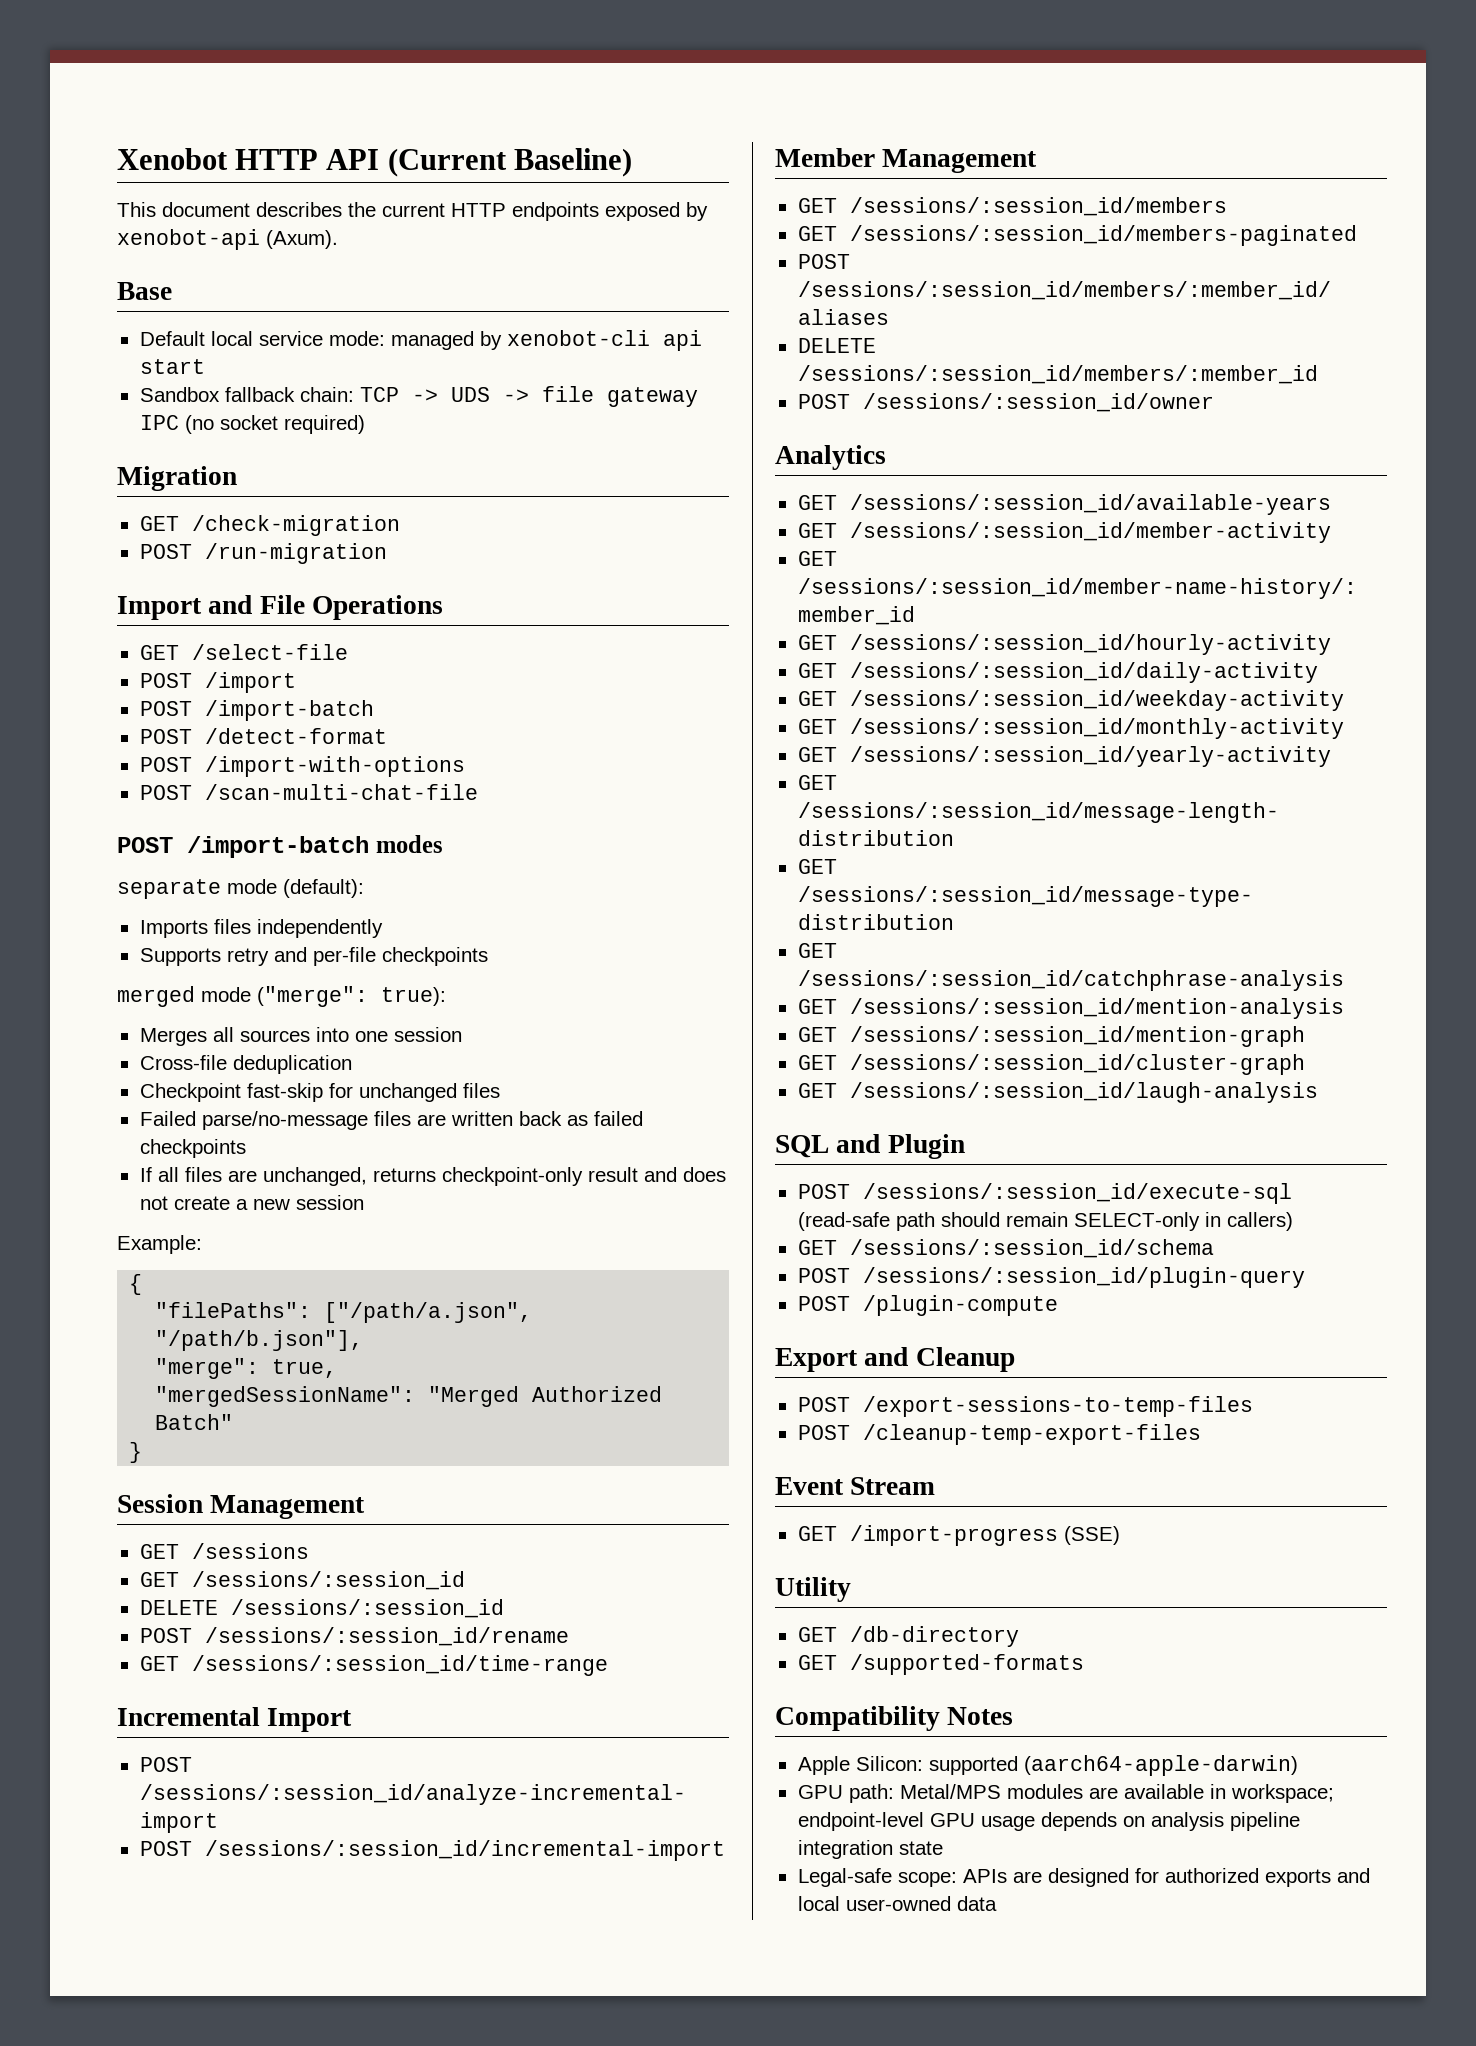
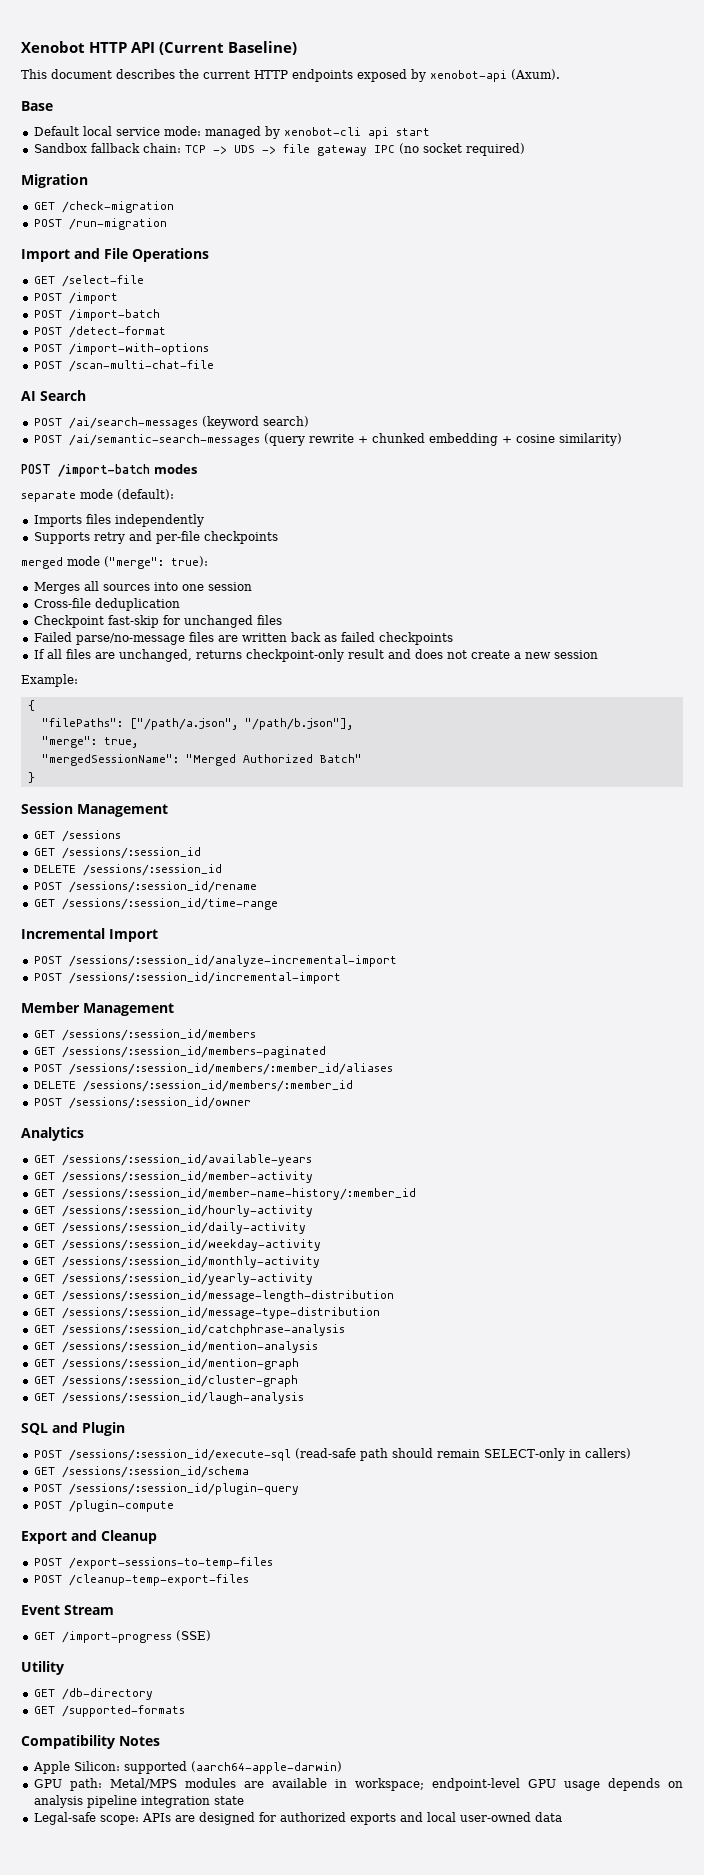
(478, 792) none -> [21,390,86,401] [33,416,309,429] [33,433,622,446] // AI Search // POST /ai/search-messages (keyword search) // POST /ai/semantic-search-messages (query rewrite + chunked embedding + cosine similarity)

